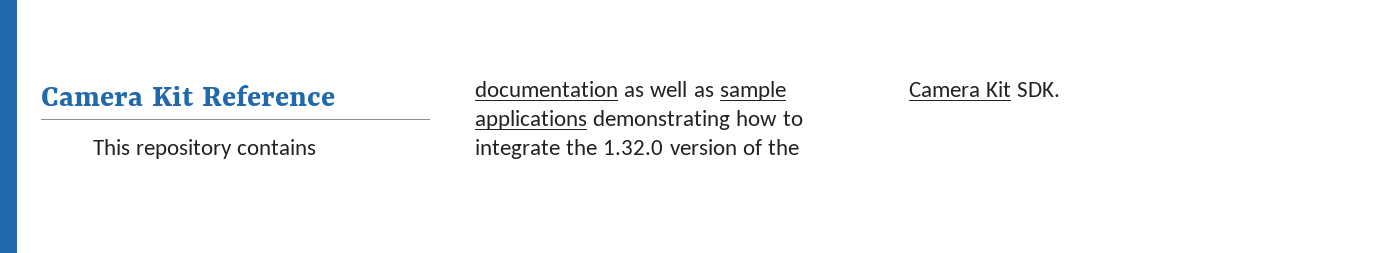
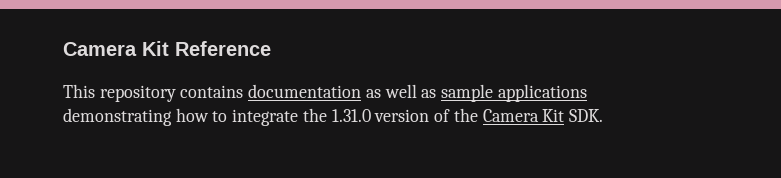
[603,140,664,155] 1.32.0 -> [331,109,371,122] 1.31.0

